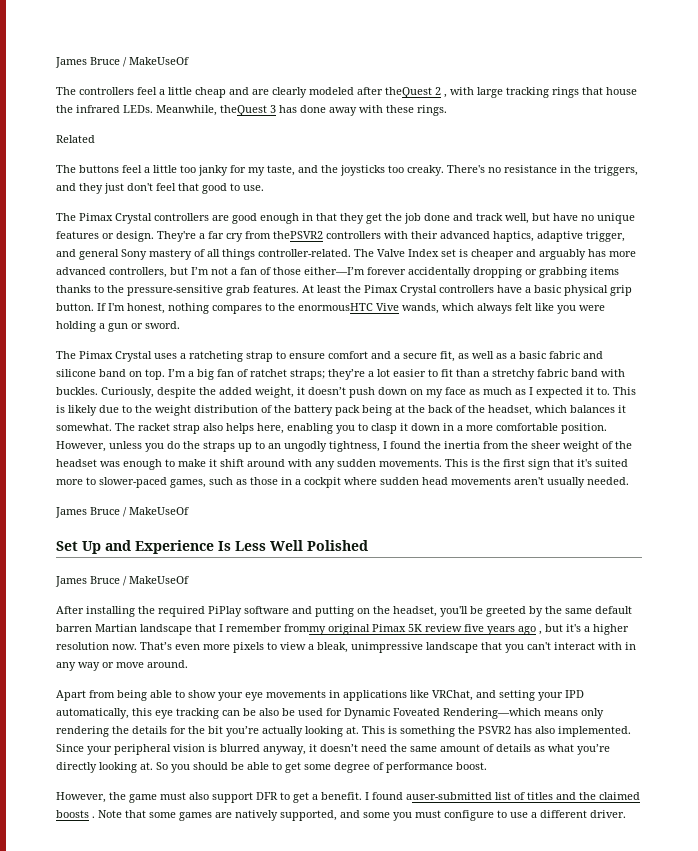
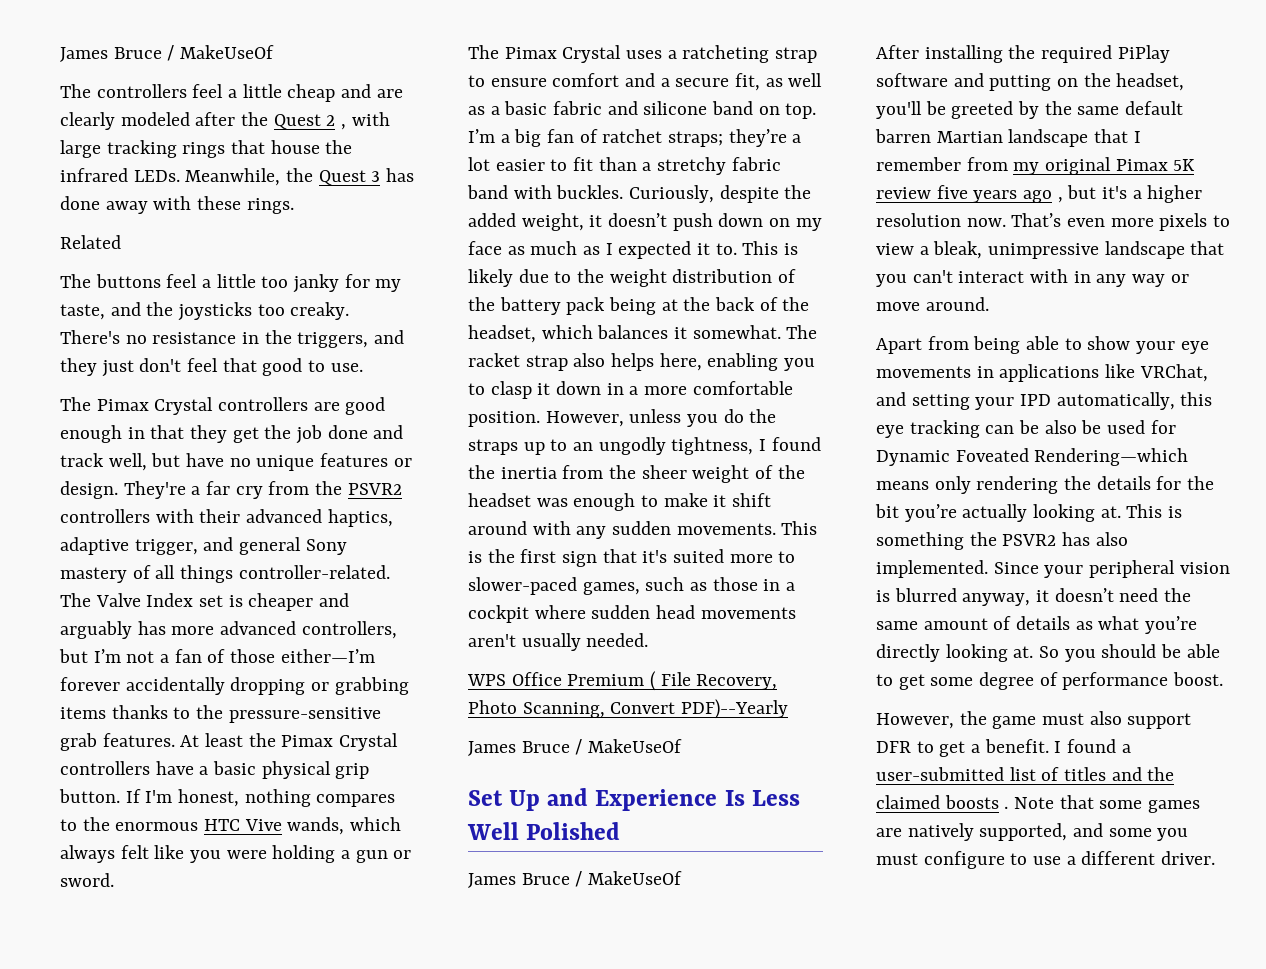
[385,87,432,98] theQuest -> [241,112,321,129] the Quest
[220,105,267,116] theQuest -> [286,168,366,185] the Quest
[273,231,323,239] thePSVR2 -> [315,481,402,495] the PSVR2
[298,303,373,311] enormousHTC -> [115,819,241,831] enormous HTC
(629, 481) none -> [467,671,778,691] [468,699,789,719] // WPS Office Premium ( File Recovery, Photo Scanning, Convert PDF)--Yearly
[284,624,326,635] frommy -> [966,157,1040,175] from my
[406,792,492,800] auser-submitted -> [1121,744,1131,753] [876,767,1004,781] a user-submitted

